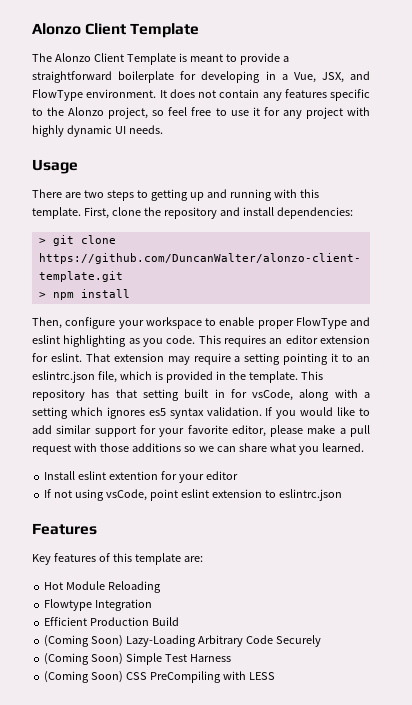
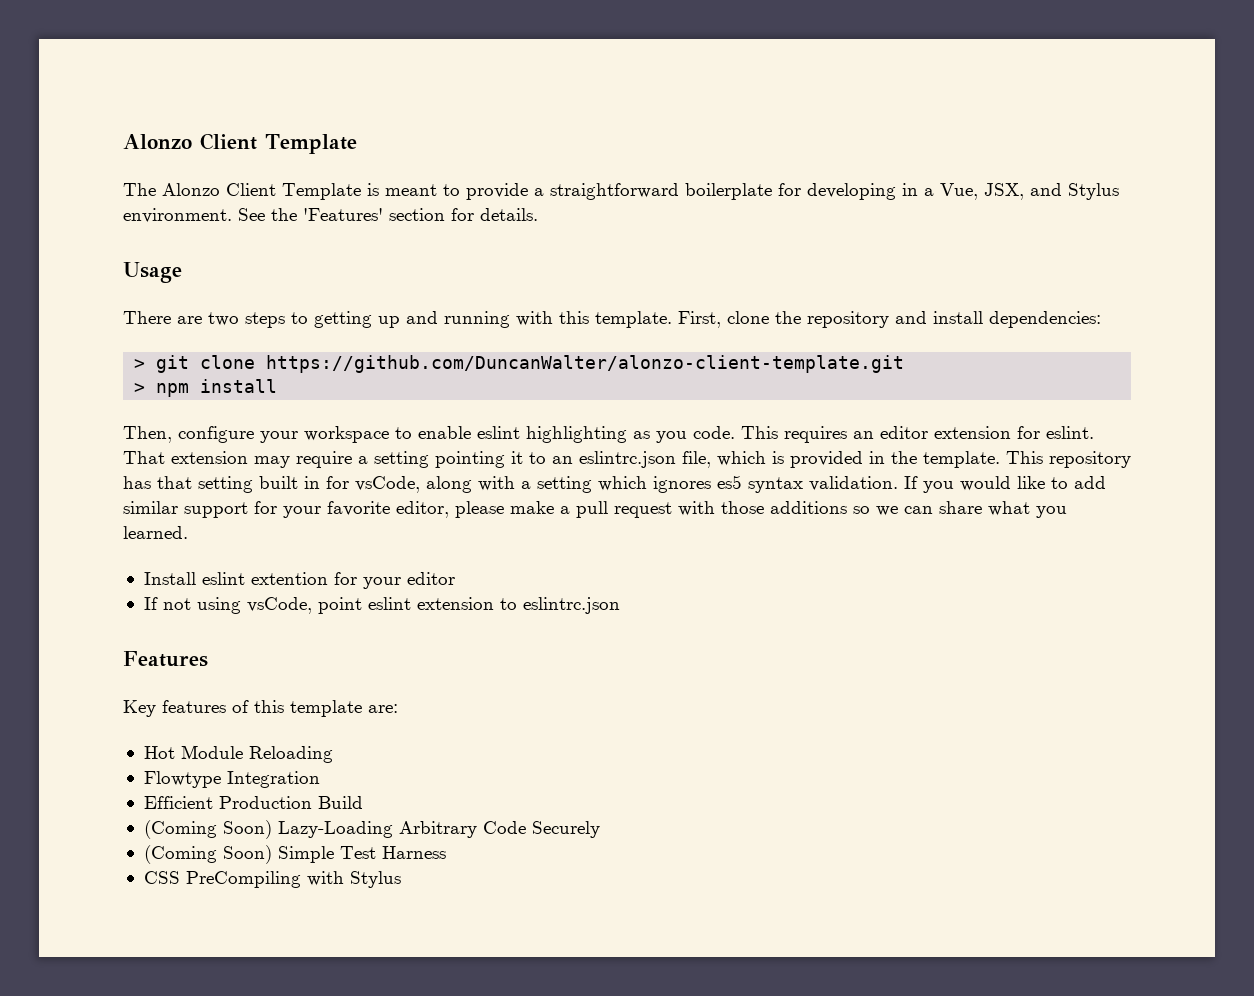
[32,89,370,101] [32,107,370,119] [32,125,163,137] FlowType environment. It does not contain any features specific to the Alonzo project, so feel free to use it for any project with highly dynamic UI needs. -> [1068,183,1119,200] [123,208,538,223] Stylus environment. See the 'Features' section for details.
[257,317,370,329] proper FlowType and -> (471, 432) none
[44,671,124,683] (Coming Soon) -> (446, 852) none
[248,672,275,680] LESS -> [349,871,401,888] Stylus

